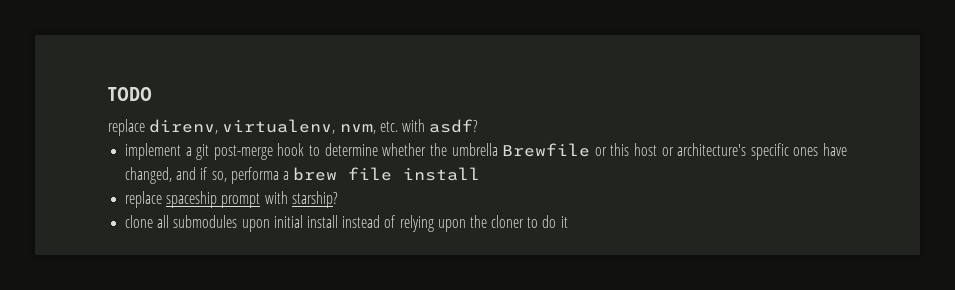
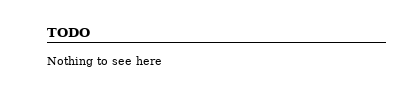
[108,119,479,136] [125,143,848,160] [125,167,481,184] [125,191,338,208] [125,215,568,232] replace direnv, virtualenv, nvm, etc. with asdf? // implement a git post-merge hook to determine whether the umbrella Brewfile or this host or architecture's specific ones have changed, and if so, performa a brew file install // replace spaceship prompt with starship? // clone all submodules upon initial install instead of relying upon the cloner to do it -> [47,56,162,67] Nothing to see here

